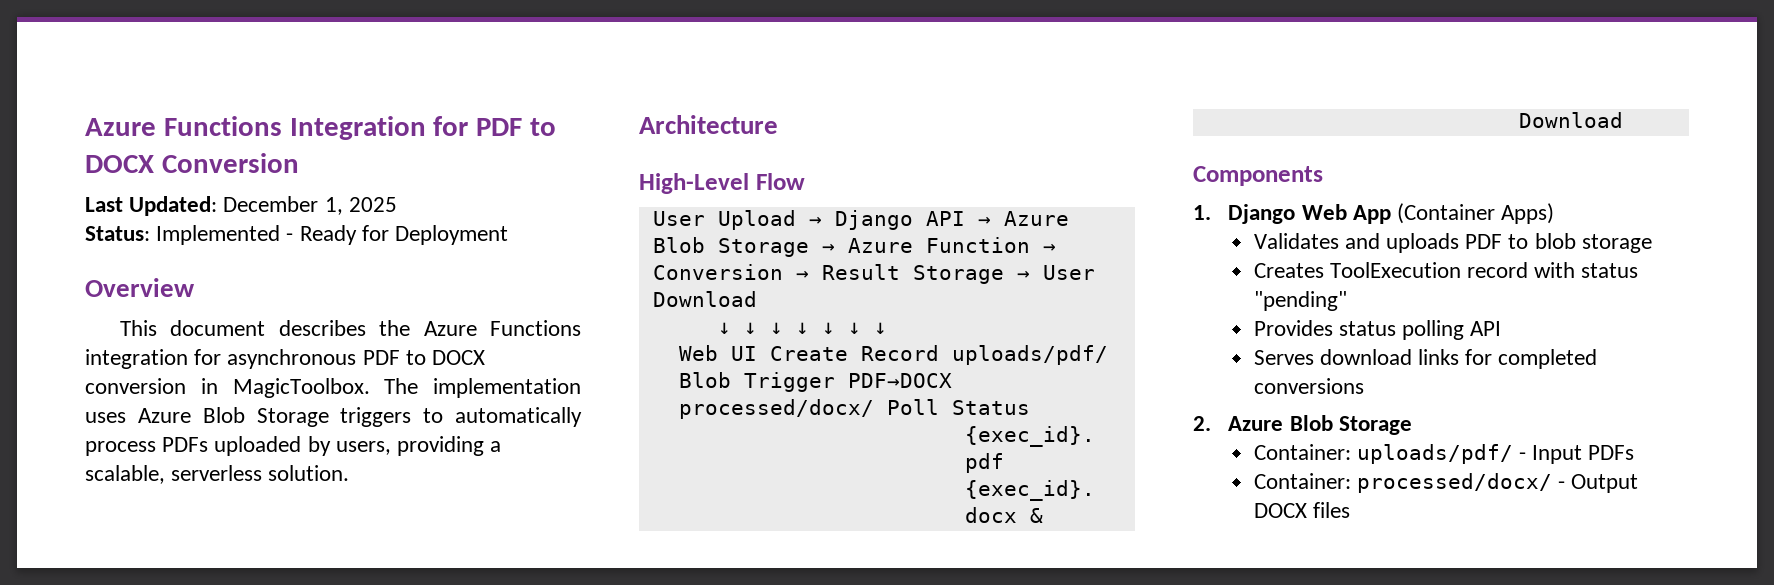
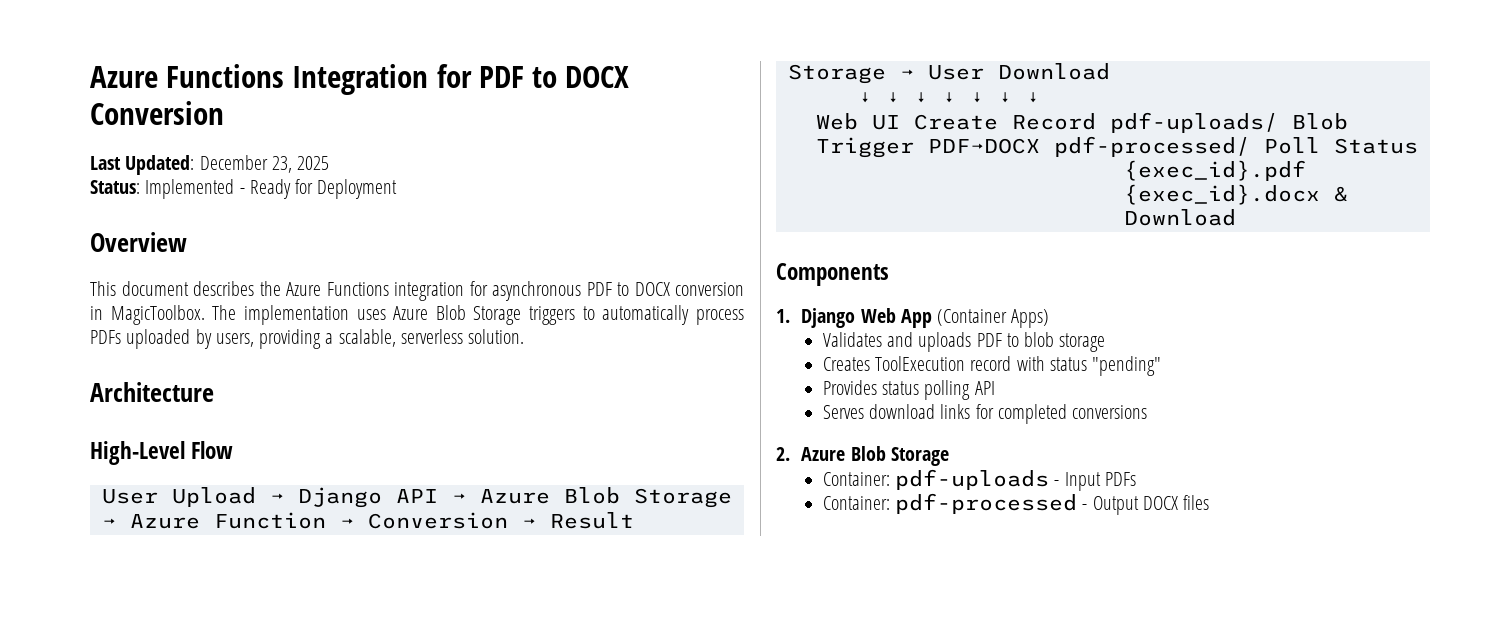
[324,197,343,215] 1, -> [271,156,292,173] 23,
[951,345,1108,365] uploads/pdf/ -> [1109,112,1278,133] pdf-uploads/
[678,399,874,419] processed/docx/ -> [1053,136,1250,157] pdf-processed/
[1356,444,1513,464] uploads/pdf/ -> [895,469,1050,490] pdf-uploads
[1356,473,1552,493] processed/docx/ -> [895,493,1078,514] pdf-processed

